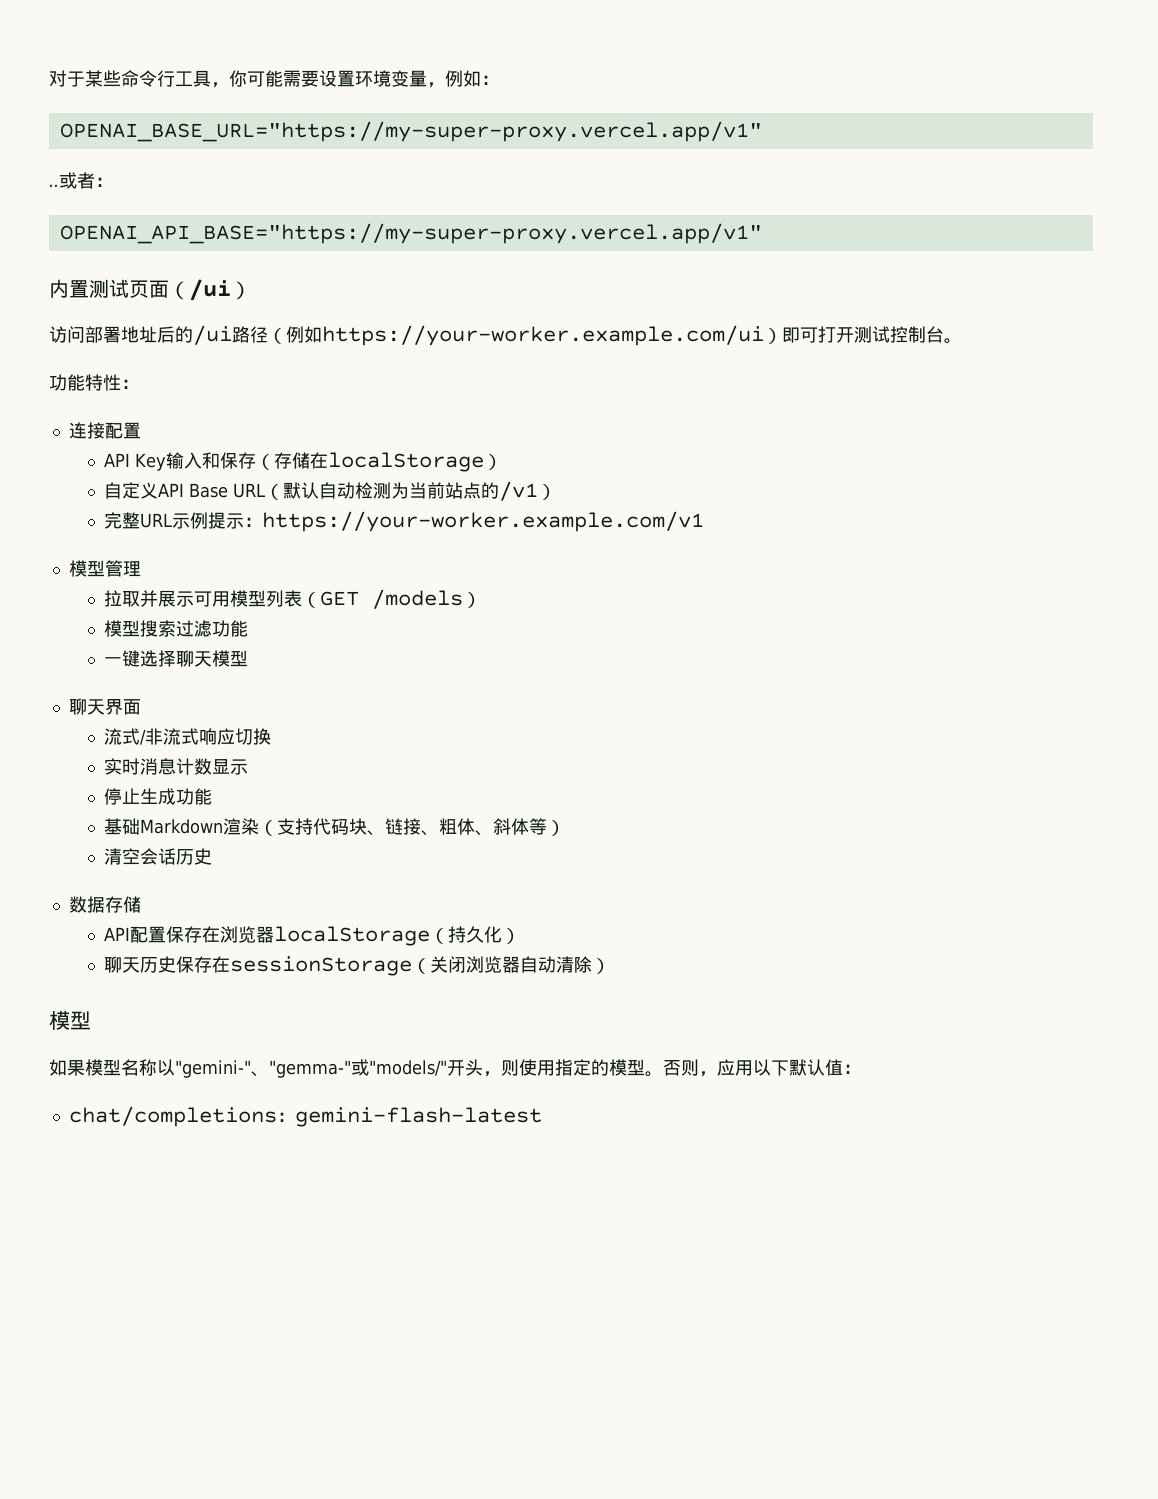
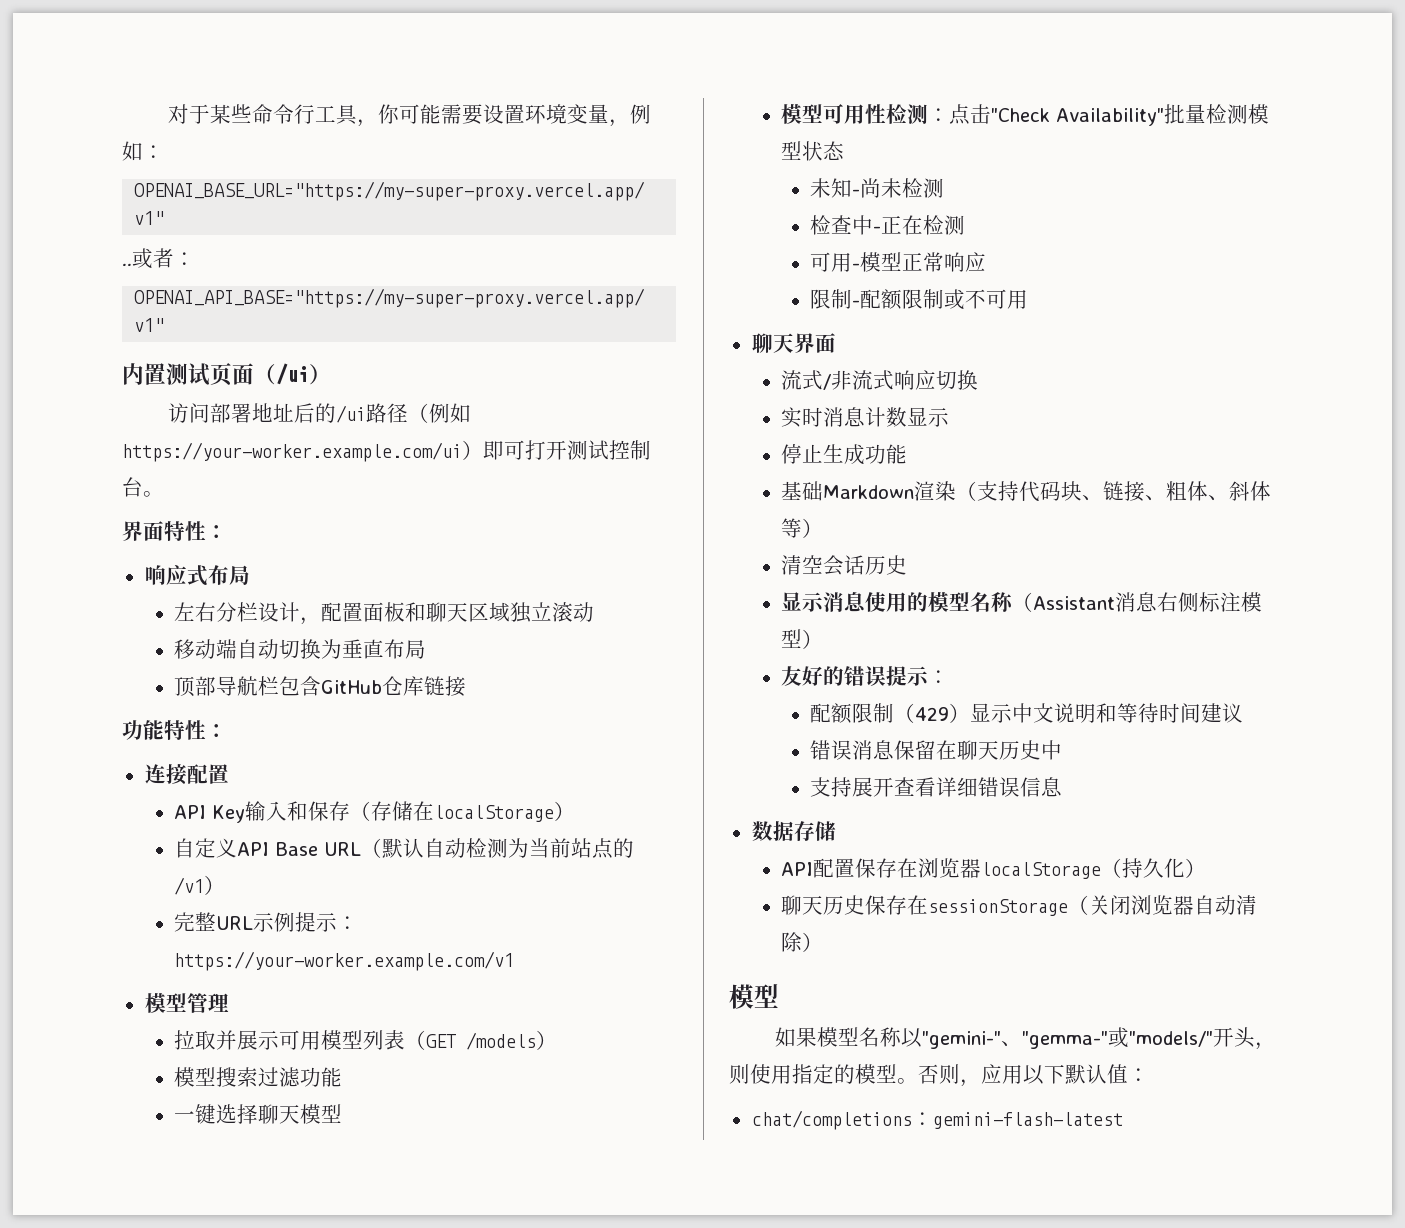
(962, 341) none -> [122,521,227,541] [144,565,250,586] [173,602,594,625] [173,639,426,659] [173,676,466,697] // 界面特性： // 响应式布局 // 左右分栏设计，配置面板和聊天区域独立滚动 // 移动端自动切换为垂直布局 // 顶部导航栏包含GitHub仓库链接
(249, 658) none -> [780,104,1269,126] [780,141,844,161] [810,178,945,198] [810,215,966,235] [810,252,987,272] [810,289,1029,310] // 模型可用性检测：点击"Check Availability"批量检测模型状态 // 未知-尚未检测 // 检查中-正在检测 // 可用-模型正常响应 // 限制-配额限制或不可用
(213, 856) none -> [780,592,1262,612] [780,629,823,649] [780,666,949,686] [810,703,1244,724] [810,740,1063,760] [810,777,1063,797] // 显示消息使用的模型名称（Assistant消息右侧标注模型） // 友好的错误提示： // 配额限制（429）显示中文说明和等待时间建议 // 错误消息保留在聊天历史中 // 支持展开查看详细错误信息

